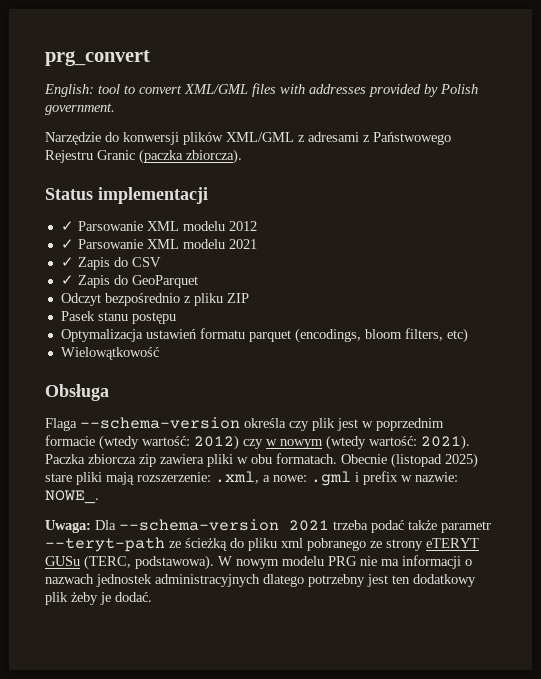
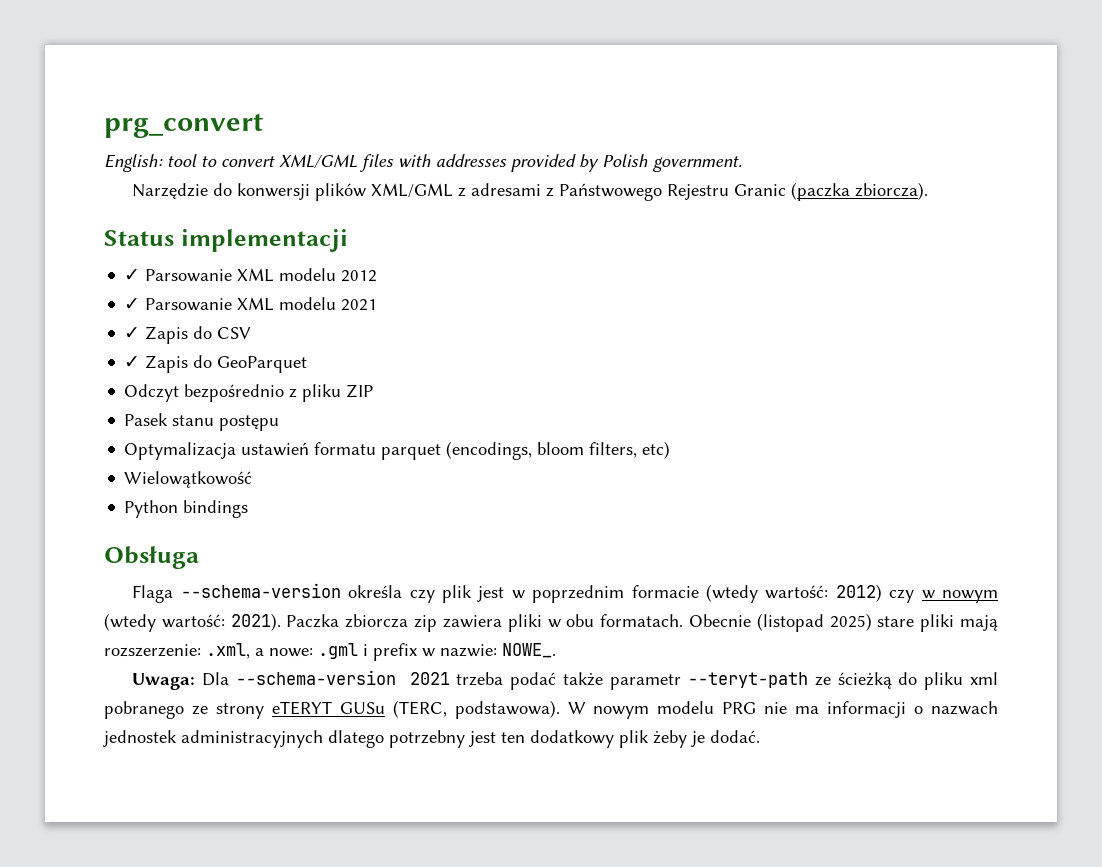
(159, 353) none -> [124,500,249,518] // Python bindings

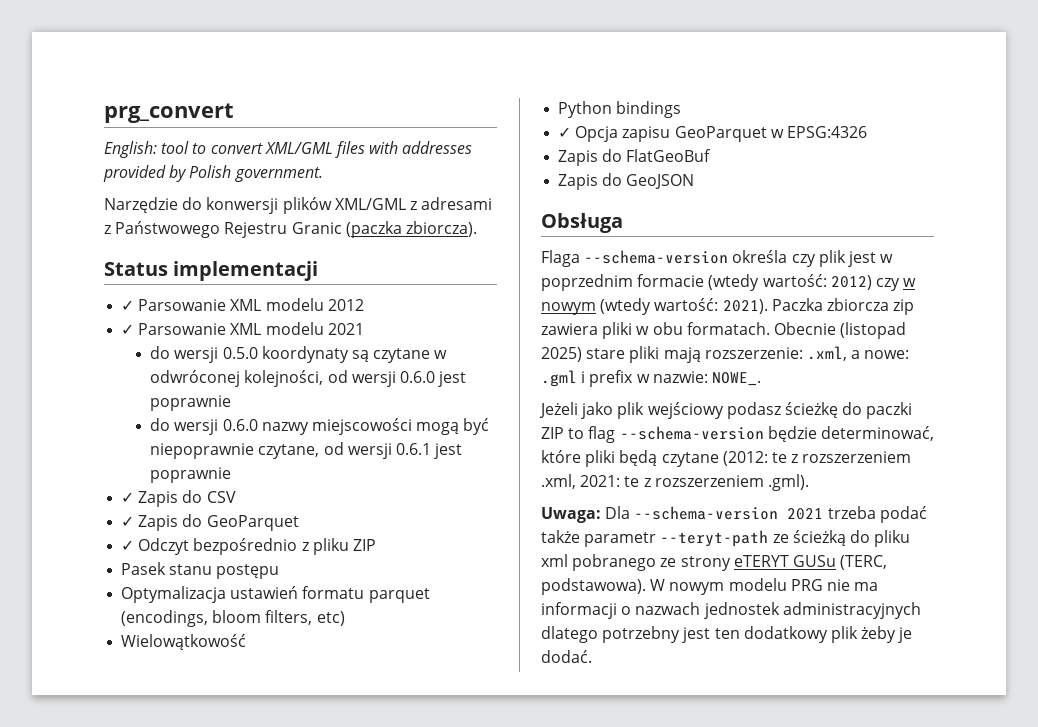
(378, 305) none -> [150,346,448,363] [150,370,467,387] [150,395,232,411] [150,418,490,435] [150,442,463,459] [150,467,232,483] // do wersji 0.5.0 koordynaty są czytane w odwróconej kolejności, od wersji 0.6.0 jest poprawnie // do wersji 0.6.0 nazwy miejscowości mogą być niepoprawnie czytane, od wersji 0.6.1 jest poprawnie
(308, 364) none -> [121,540,135,551] ✓
(249, 509) none -> [558,126,867,142] [558,149,712,166] [558,173,695,190] // ✓ Opcja zapisu GeoParquet w EPSG:4326 // Zapis do FlatGeoBuf // Zapis do GeoJSON
(556, 650) none -> [539,402,913,419] [541,426,934,443] [541,450,912,467] [541,474,809,491] // Jeżeli jako plik wejściowy podasz ścieżkę do paczki ZIP to flag --schema-version będzie determinować, które pliki będą czytane (2012: te z rozszerzeniem .xml, 2021: te z rozszerzeniem .gml).

